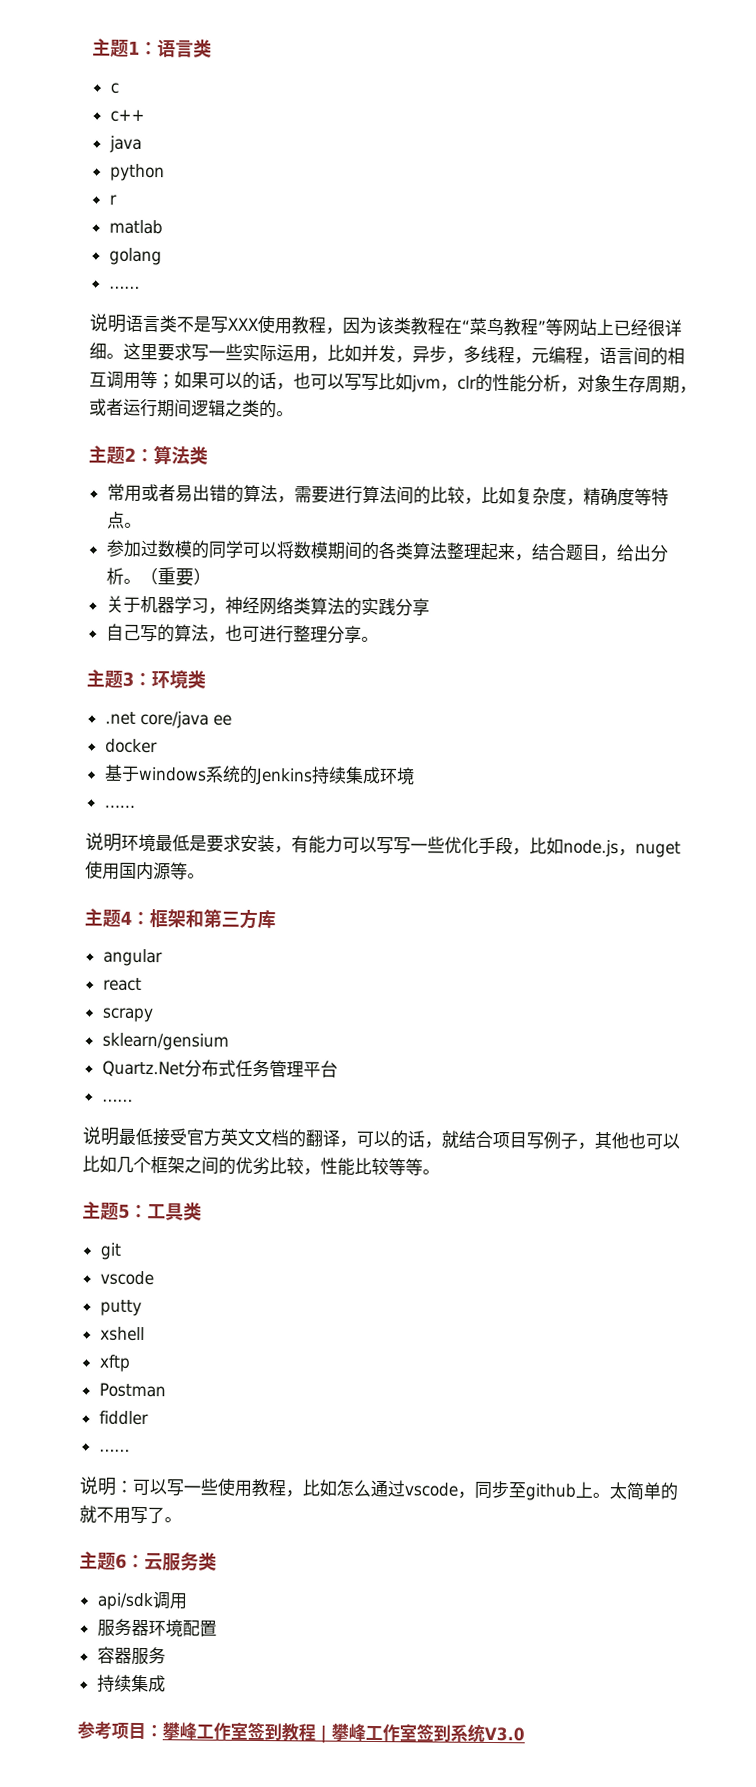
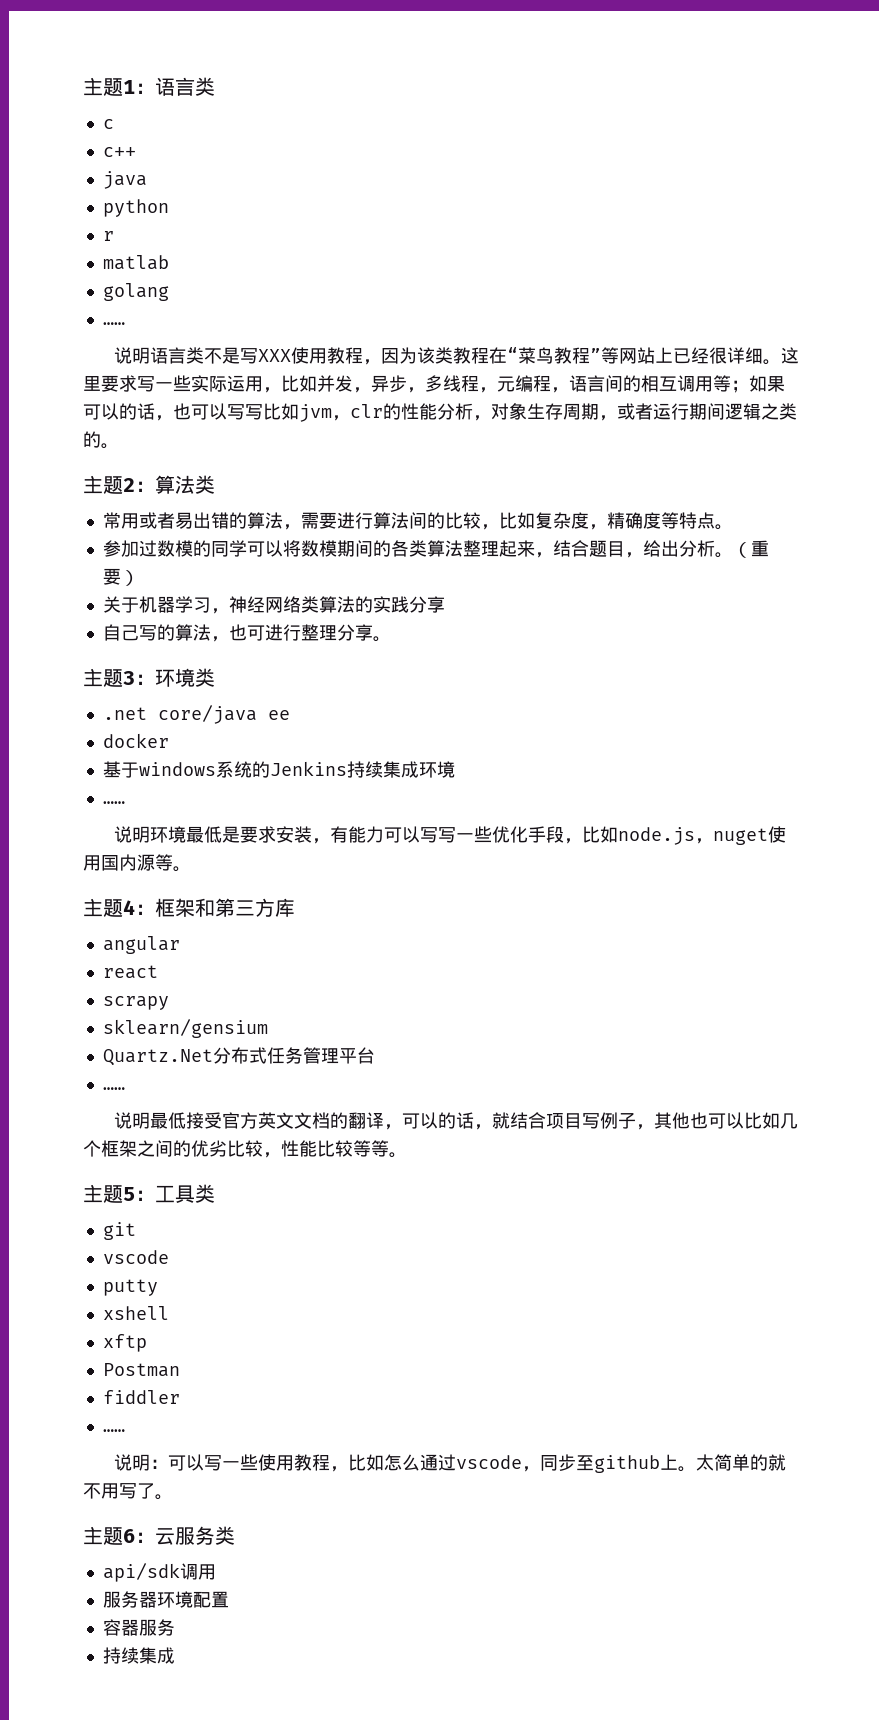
[77,1721,525,1744] // 参考项目：攀峰工作室签到教程 | 攀峰工作室签到系统V3.0 -> (175, 1655) none

